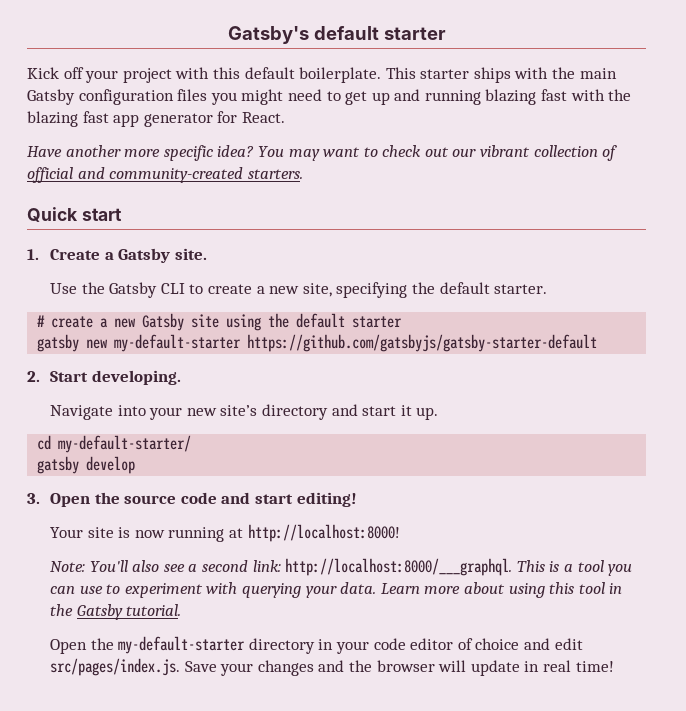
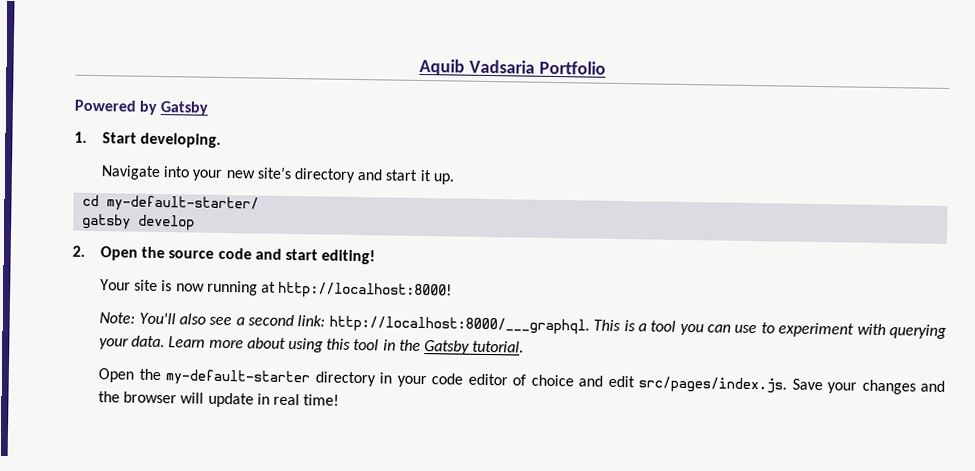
[227,26,446,44] [27,67,617,83] [27,89,632,105] [27,111,285,127] [27,145,618,161] [27,167,303,183] [27,207,122,222] [27,248,207,263] [50,282,548,298] [37,313,403,331] [37,334,598,352] [27,371,40,382] Gatsby's default starter // Kick off your project with this default boilerplate. This starter ships with the main Gatsby configuration files you might need to get up and running blazing fast with the blazing fast app generator for React. // Have another more specific idea? You may want to check out our vibrant collection of official and community-created starters. // Quick start // 1. Create a Gatsby site. // Use the Gatsby CLI to create a new site, specifying the default starter. // # create a new Gatsby site using the default starter // gatsby new my-default-starter https://github.com/gatsbyjs/gatsby-starter-default // 2. -> [419,58,606,76] [74,99,209,116] [74,131,87,143] Aquib Vadsaria Portfolio // Powered by Gatsby // 1.
[27,493,40,504] 3. -> [72,245,85,257] 2.

